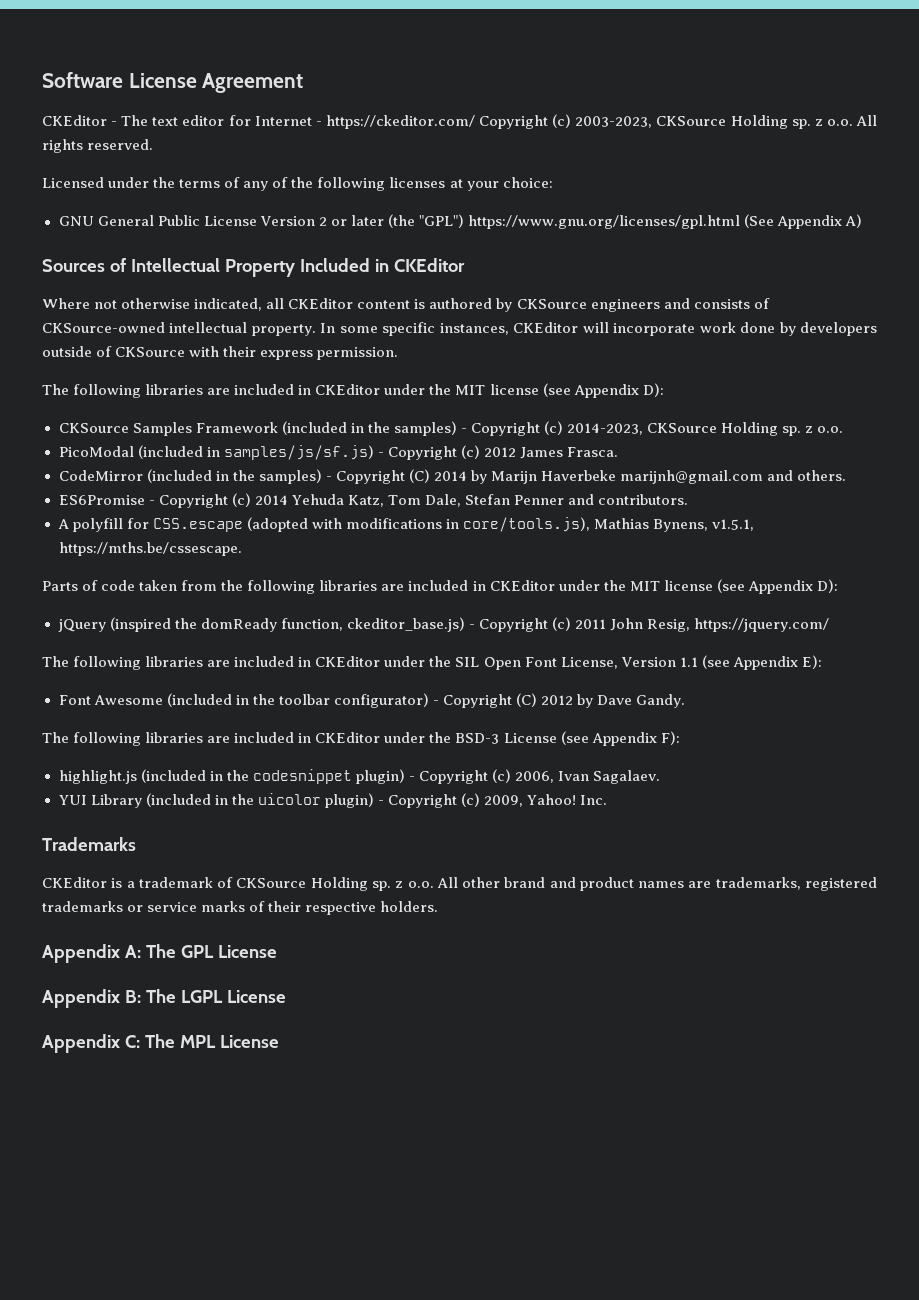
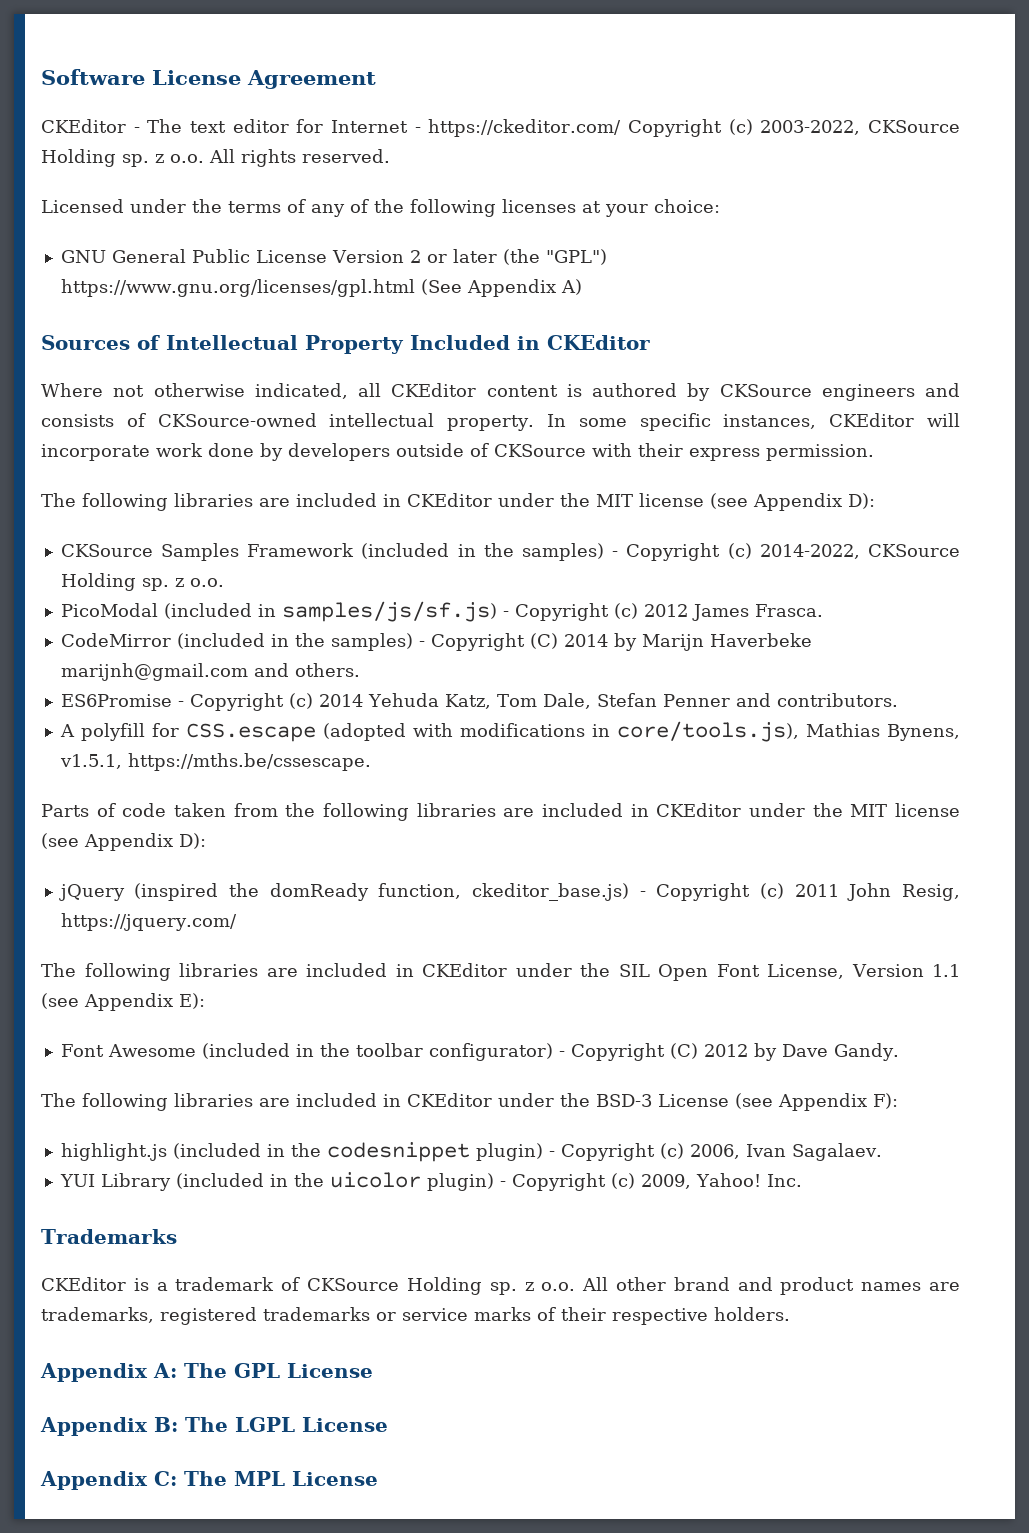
[575,116,653,128] 2003-2023, -> [760,120,861,135] 2003-2022,
[567,423,643,435] 2014-2023, -> [759,544,860,559] 2014-2022,

